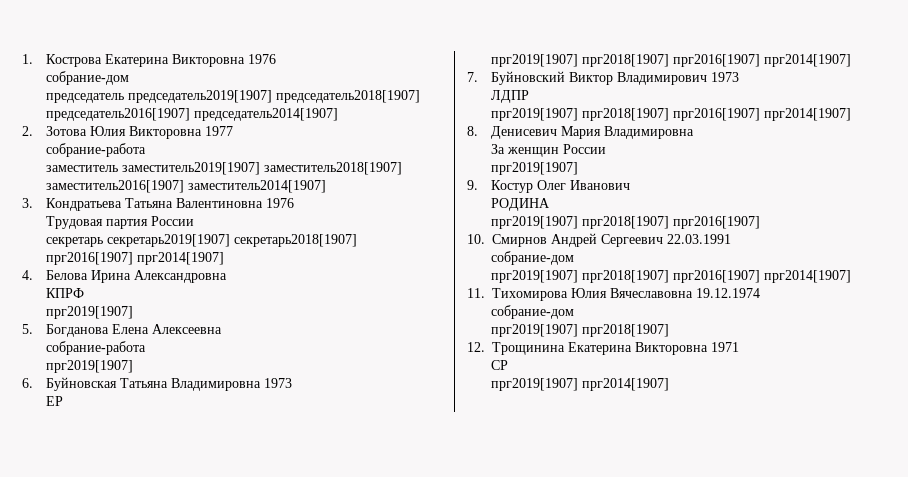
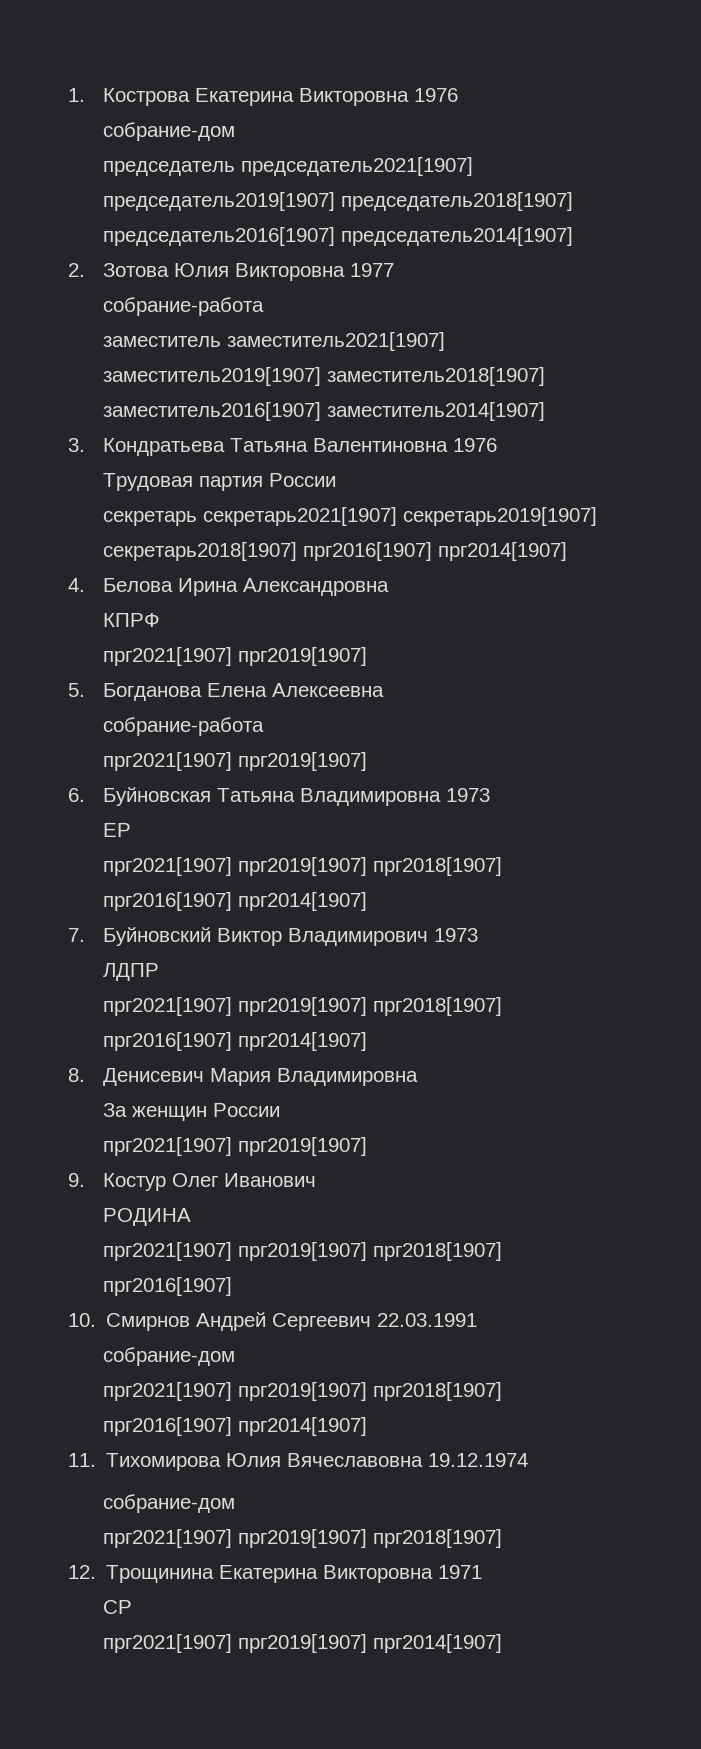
(125, 98) none -> [241,157,474,176] председатель2021[1907]
(119, 168) none -> [227,332,446,351] заместитель2021[1907]
(104, 242) none -> [203,507,398,526] секретарь2021[1907]
(85, 293) none -> [103,647,233,666] прг2021[1907]
(147, 348) none -> [103,752,233,771] прг2021[1907]
(64, 401) none -> [103,857,233,876] прг2021[1907]
(530, 96) none -> [103,997,233,1016] прг2021[1907]
(607, 149) none -> [103,1137,233,1156] прг2021[1907]
(551, 204) none -> [103,1242,233,1261] прг2021[1907]
(575, 258) none -> [103,1382,233,1401] прг2021[1907]
(575, 312) none -> [103,1529,233,1548] прг2021[1907]
(509, 365) none -> [103,1634,233,1653] прг2021[1907]

